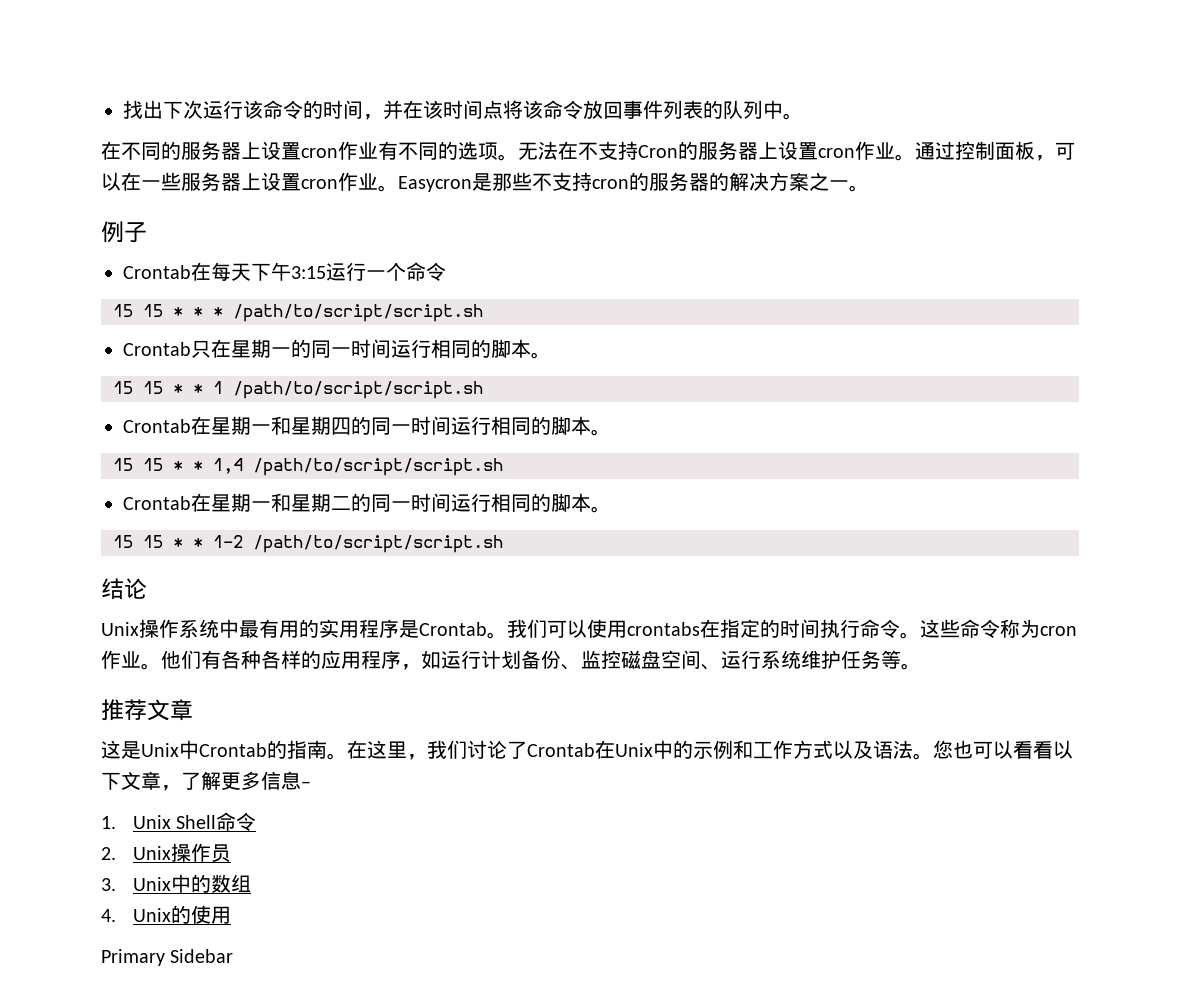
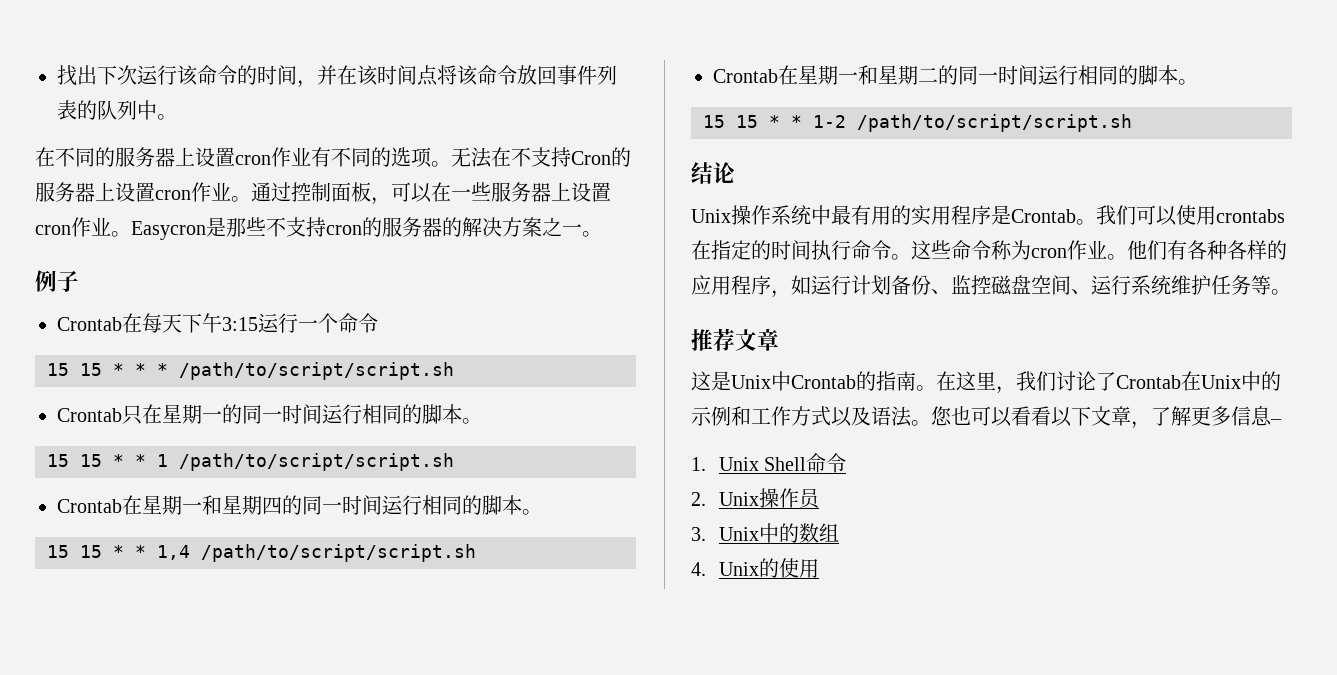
[101,949,234,966] // Primary Sidebar -> (819, 568) none

